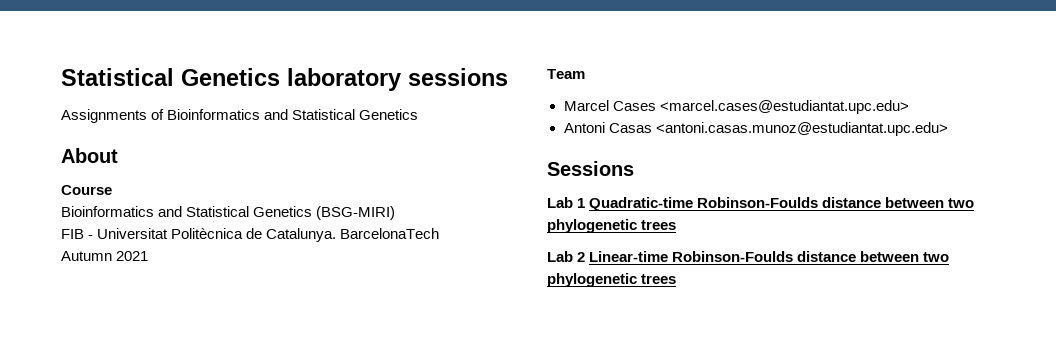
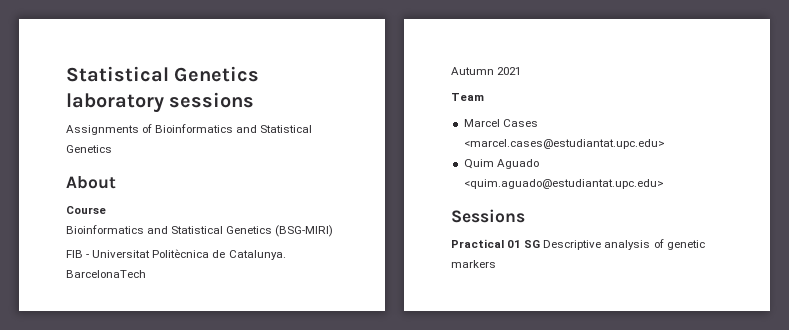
[563,122,948,136] [547,161,634,176] [547,197,975,211] [547,219,677,233] [547,251,950,262] [547,273,677,287] Antoni Casas <antoni.casas.munoz@estudiantat.upc.edu> // Sessions // Lab 1 Quadratic-time Robinson-Foulds distance between two phylogenetic trees // Lab 2 Linear-time Robinson-Foulds distance between two phylogenetic trees -> [463,159,539,169] [463,179,664,189] [451,209,525,223] [451,239,705,250] [451,260,496,268] Quim Aguado <quim.aguado@estudiantat.upc.edu> // Sessions // Practical 01 SG Descriptive analysis of genetic markers

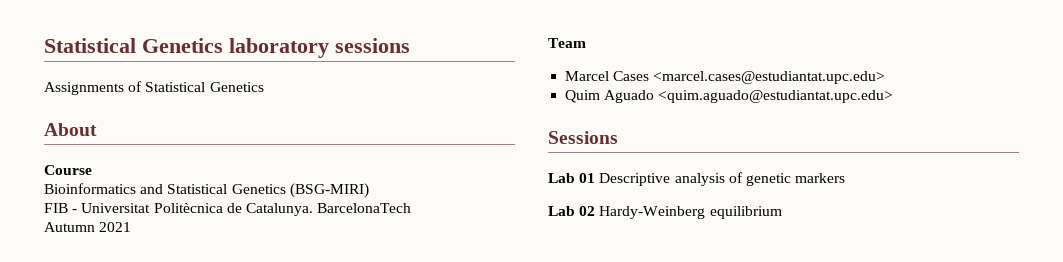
[155,124,258,133] Bioinformatics and -> (143, 86) none
[451,239,541,248] Practical 01 SG -> [548,173,596,183] Lab 01
(496, 264) none -> [548,206,782,219] // Lab 02 Hardy-Weinberg equilibrium

